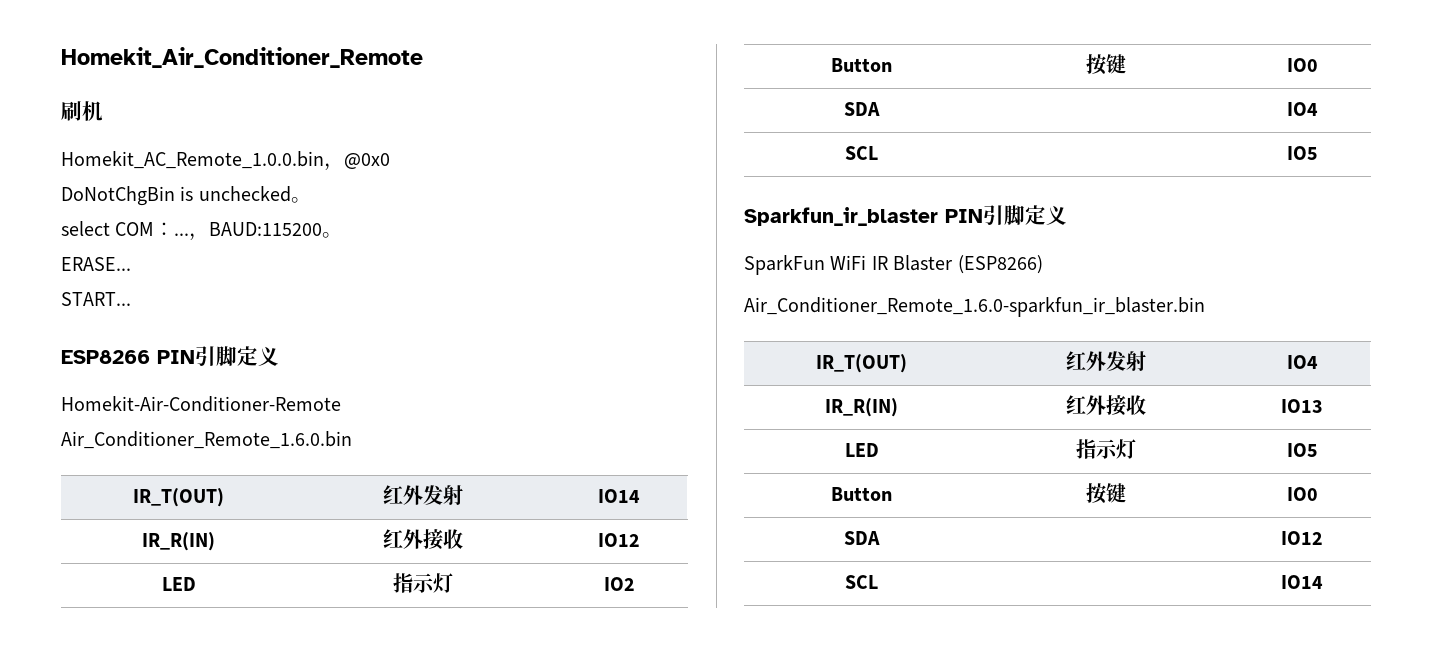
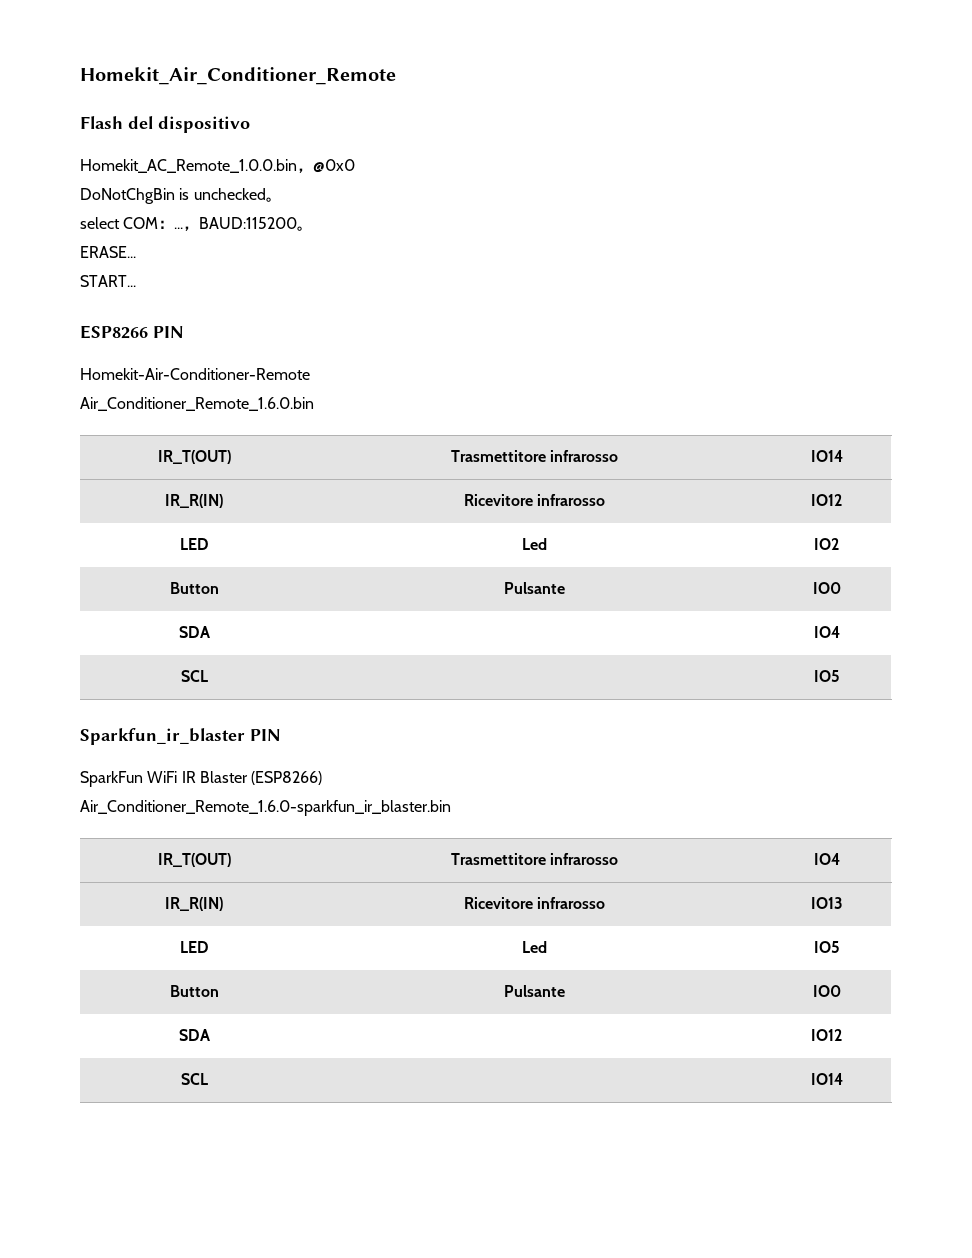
[61,101,103,121] 刷机 -> [80,116,250,133] Flash del dispositivo
[195,346,279,367] 引脚定义 -> (183, 332) none
[383,485,463,505] 红外发射 -> [450,450,619,462] Trasmettitore infrarosso
[383,529,463,550] 红外接收 -> [463,494,606,506] Ricevitore infrarosso
[393,573,453,593] 指示灯 -> [522,538,547,550] Led
[1086,54,1126,75] 按键 -> [504,582,565,594] Pulsante
[983,205,1067,226] 引脚定义 -> (280, 735) none
[1066,351,1146,371] 红外发射 -> [450,853,619,865] Trasmettitore infrarosso
[1066,395,1146,416] 红外接收 -> [463,897,606,909] Ricevitore infrarosso
[1076,439,1136,459] 指示灯 -> [522,941,547,953] Led
[1086,483,1126,504] 按键 -> [504,985,565,997] Pulsante

